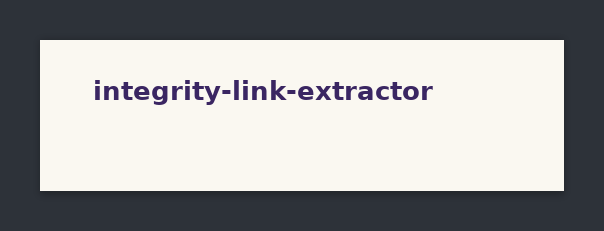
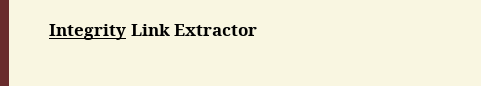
[93,80,433,105] integrity-link-extractor -> [49,24,258,40] Integrity Link Extractor

